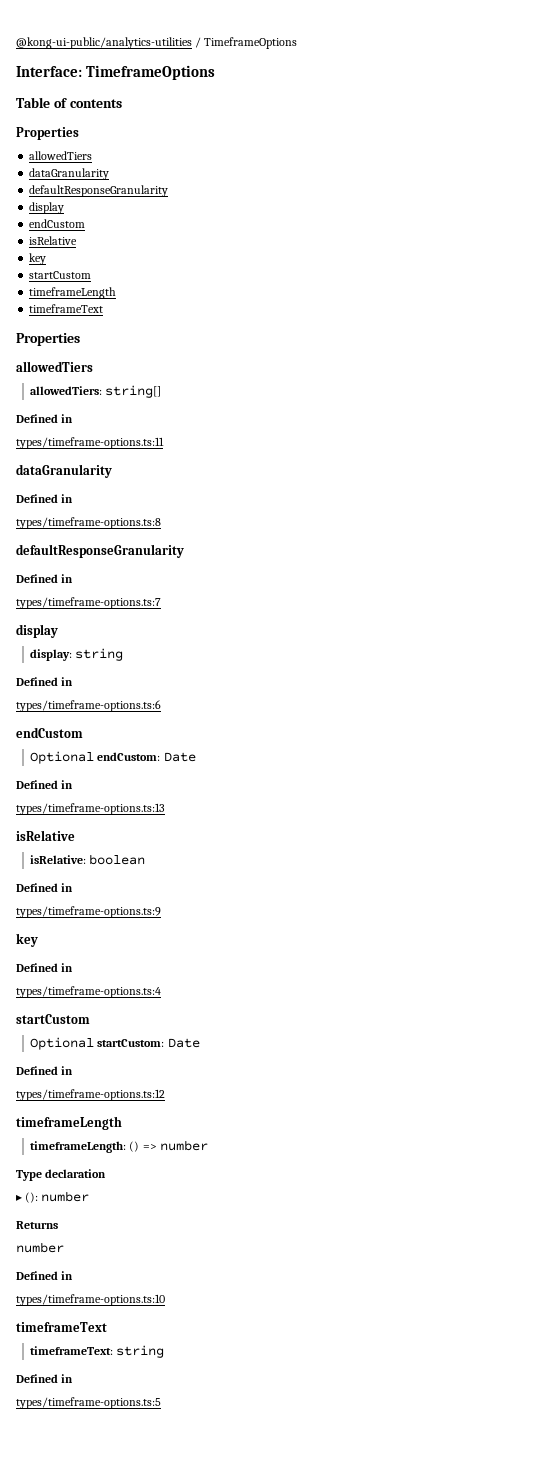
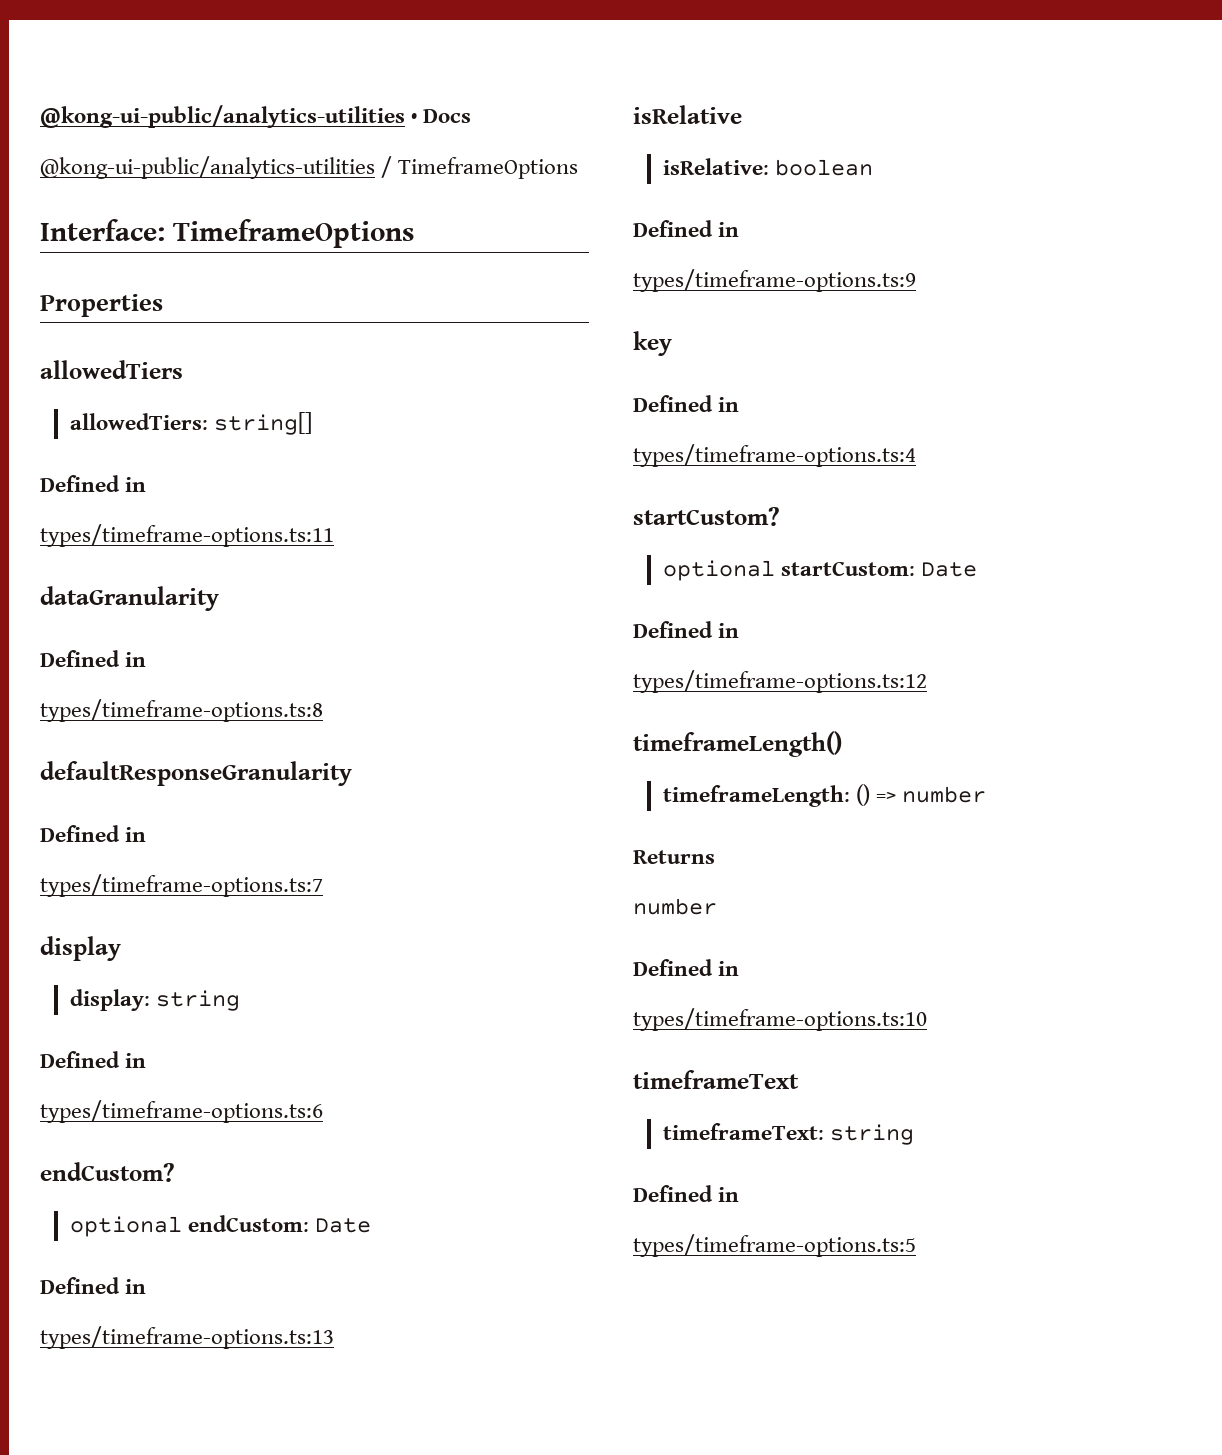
[16,37,192,49] @kong-ui-public/analytics-utilities -> [40,105,472,128] [40,156,375,179] @kong-ui-public/analytics-utilities • Docs // @kong-ui-public/analytics-utilities
[16,97,122,108] [16,127,79,140] [29,151,93,160] [29,168,110,180] [29,185,169,197] [29,202,65,214] [29,219,86,228] [29,236,78,245] [29,253,47,265] [29,271,92,279] [29,287,117,299] [29,304,104,313] // Table of contents // Properties // allowedTiers // dataGranularity // defaultResponseGranularity // display // endCustom // isRelative // key // startCustom // timeframeLength // timeframeText -> (414, 233) none
[16,727,83,738] [30,751,95,764] endCustom // Optional -> [40,1162,175,1182] [69,1216,182,1237] endCustom? // optional
[16,1014,90,1024] [30,1037,95,1050] startCustom // Optional -> [633,507,780,526] [662,560,775,581] startCustom? // optional
[16,1116,122,1130] timeframeLength -> [633,731,842,757] timeframeLength()
[16,1169,107,1181] [16,1191,90,1203] // Type declaration // ▸ (): number -> (987, 794) none

